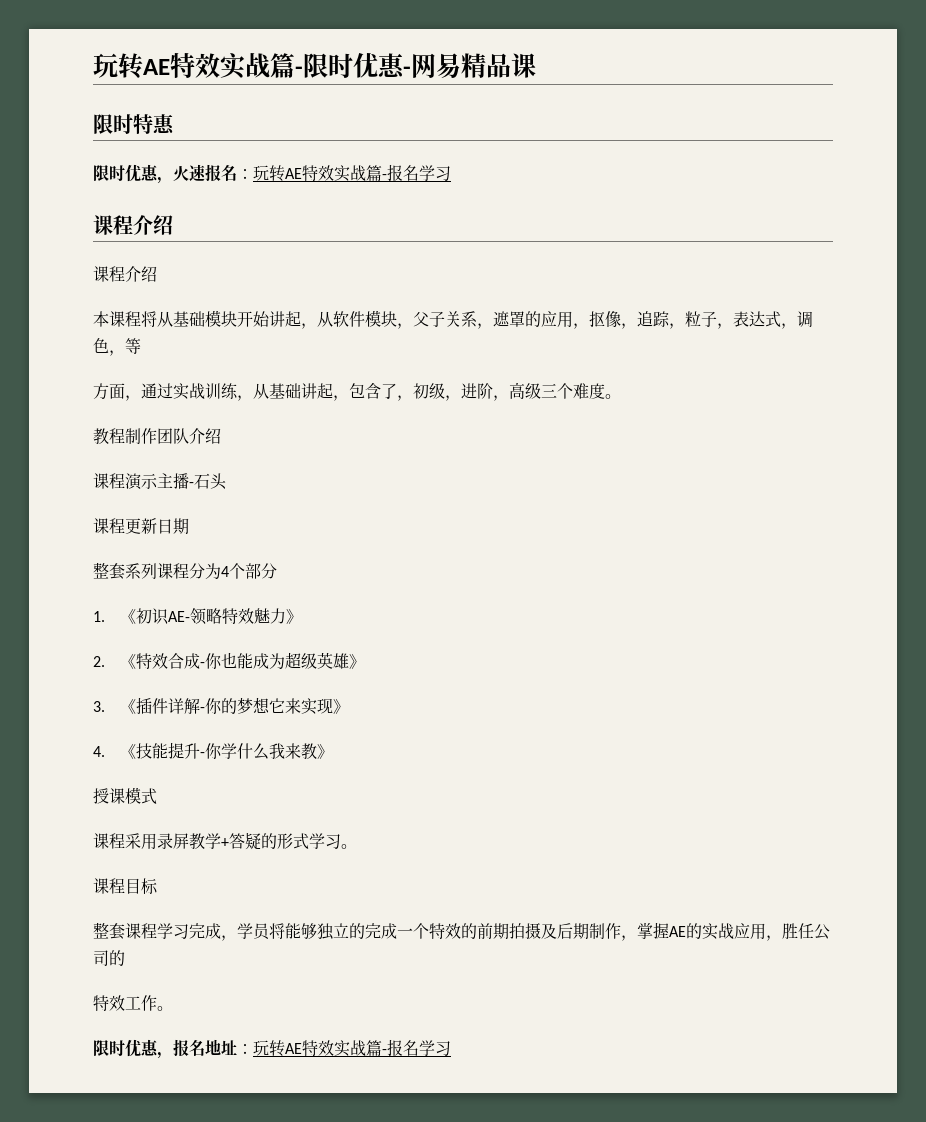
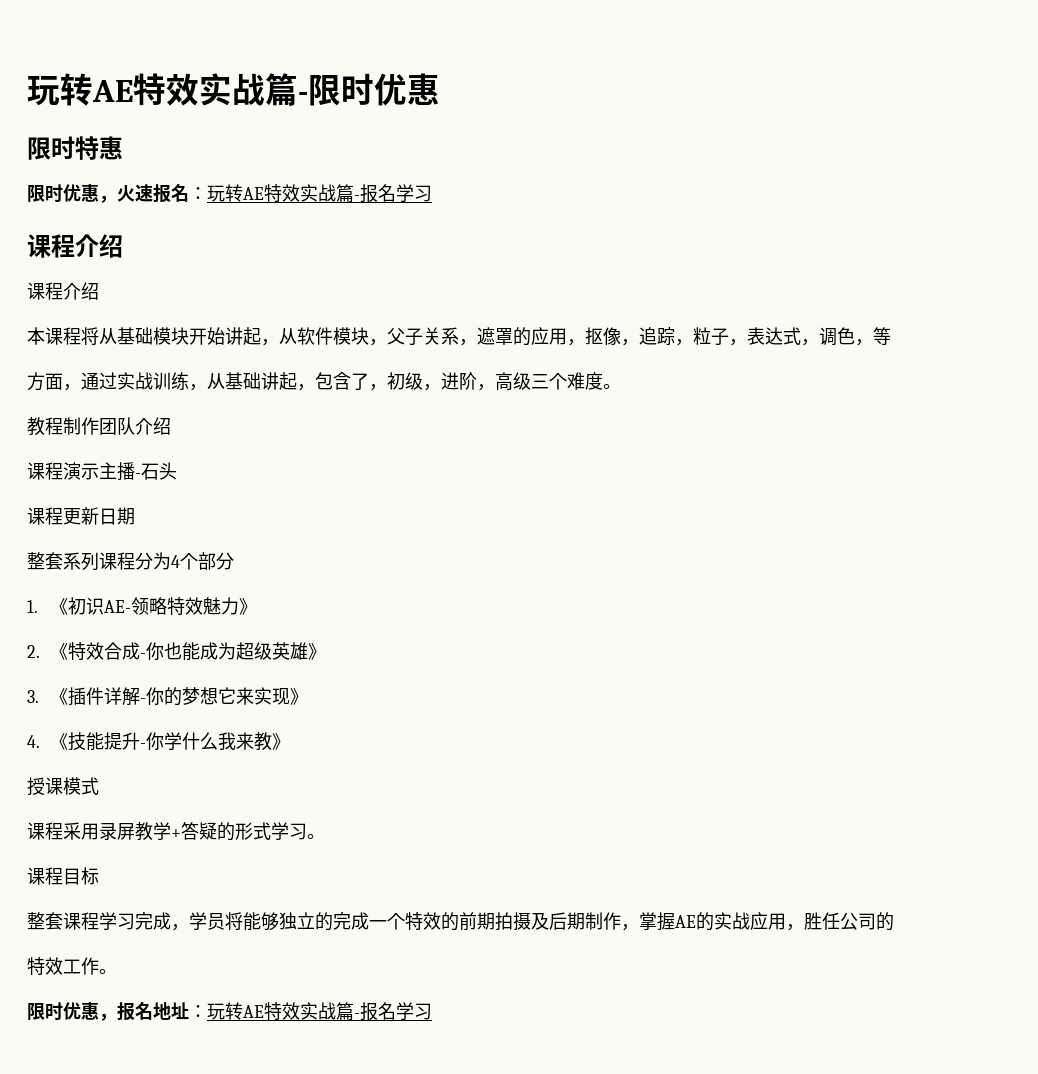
[403,53,536,79] -网易精品课 -> (440, 89) none

